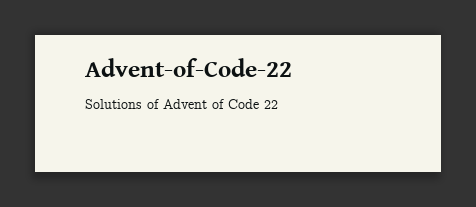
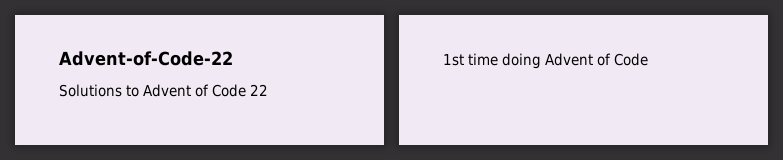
[147,99,159,109] of -> [126,85,140,97] to
(278, 104) none -> [443,53,649,69] // 1st time doing Advent of Code

